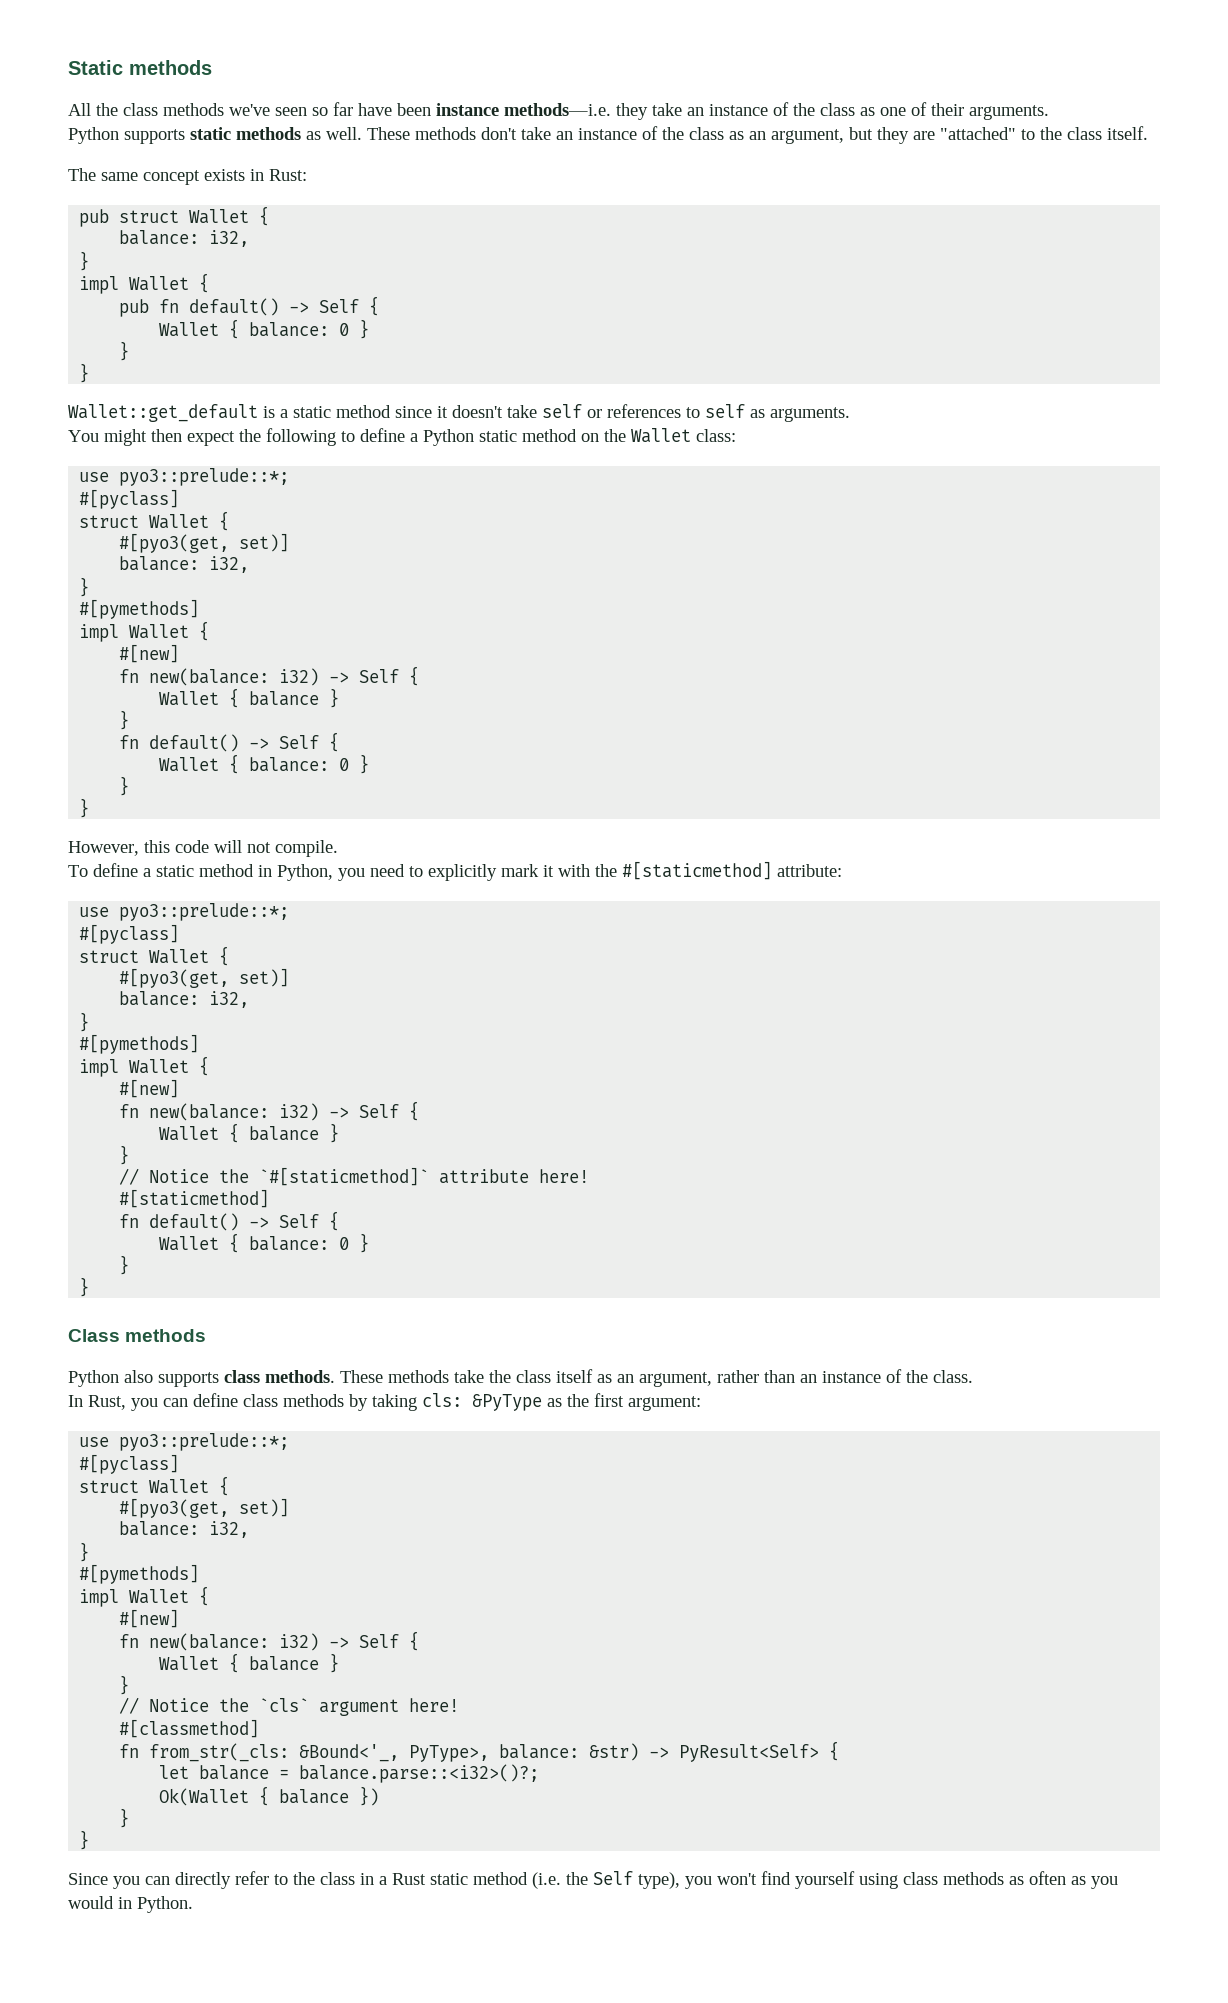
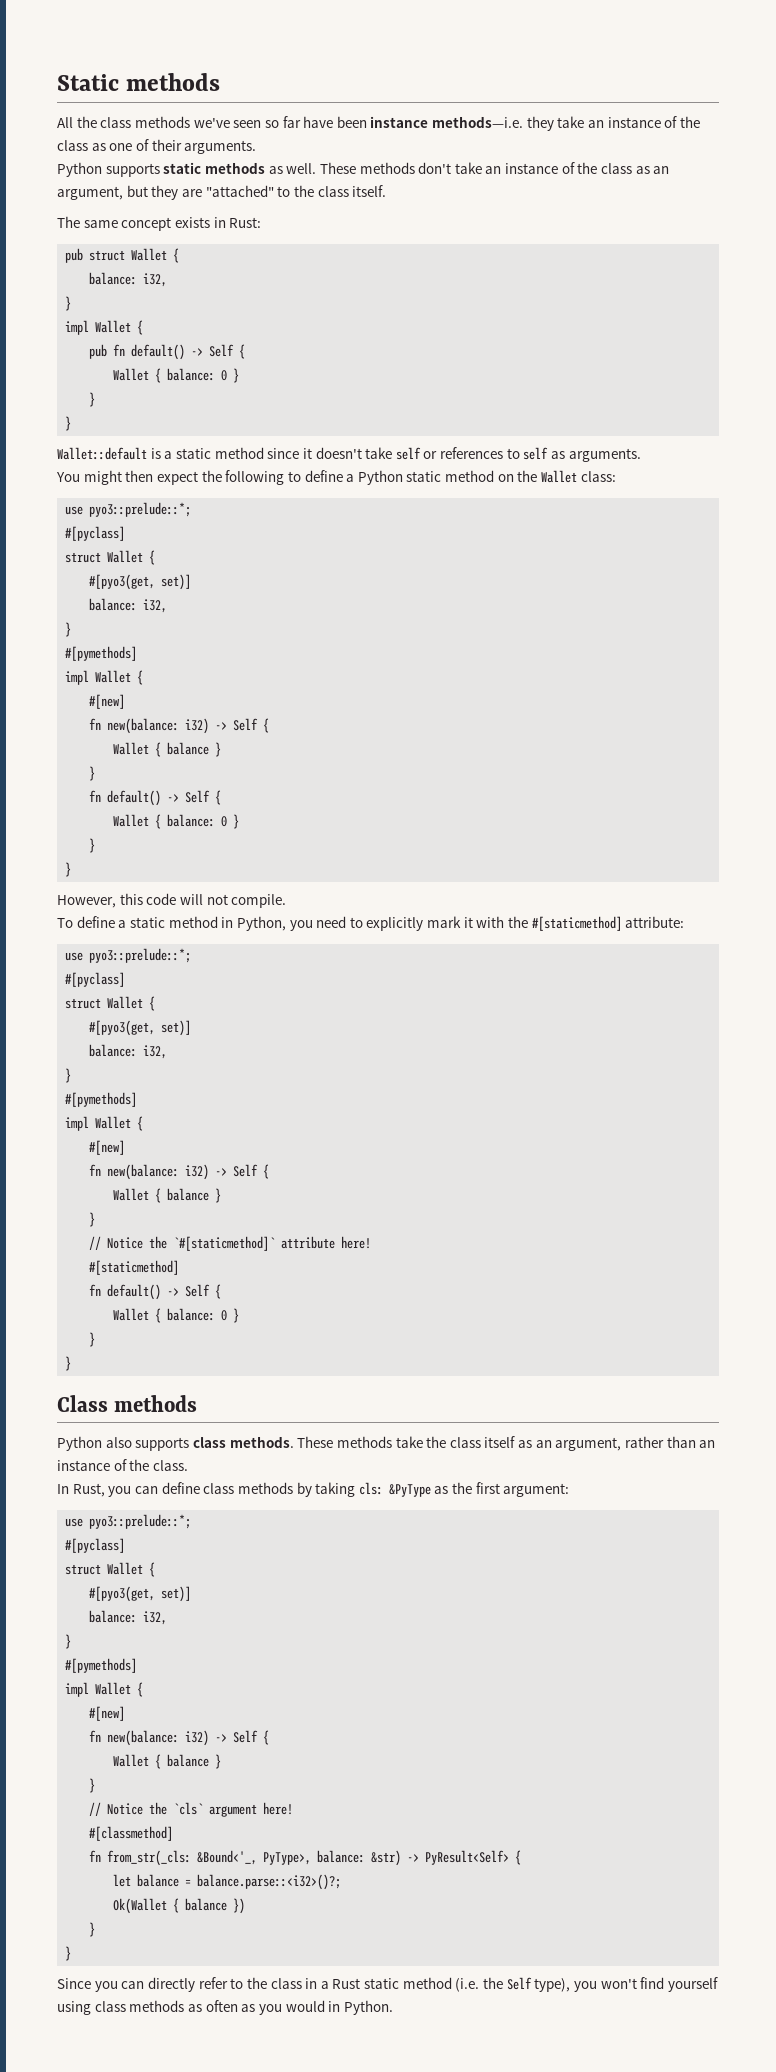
[68,404,258,422] Wallet::get_default -> [57,447,147,460] Wallet::default

